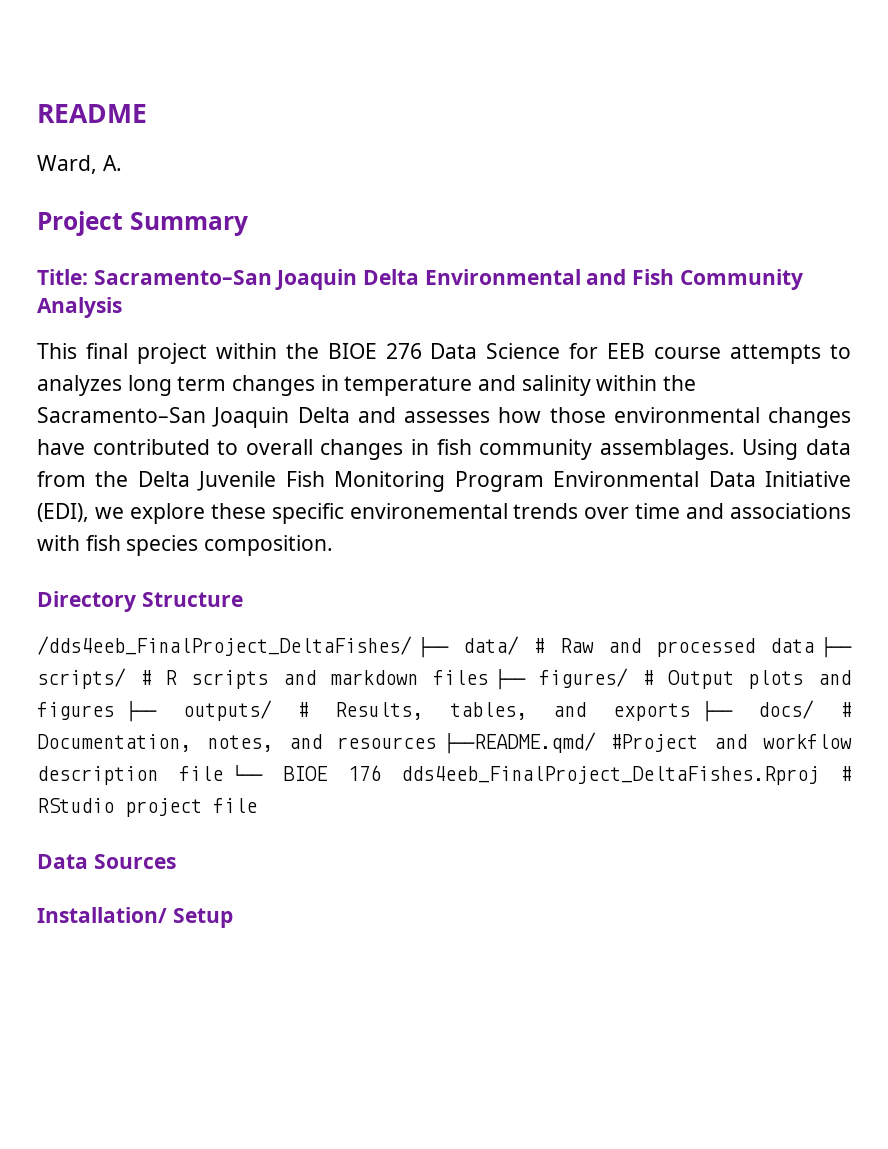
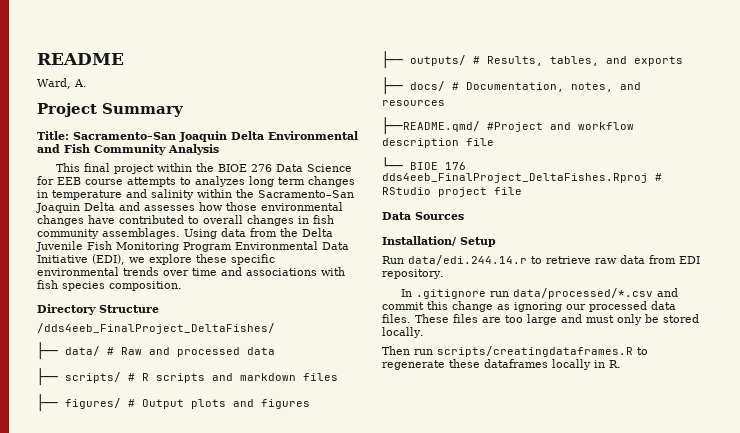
[349,503,508,519] environemental -> [37,267,119,276] environmental
(412, 646) none -> (275, 328) //
(815, 645) none -> (275, 351) //
(488, 677) none -> (338, 377) //
(114, 711) none -> (310, 404) //
(690, 712) none -> (683, 61) //
(437, 743) none -> (445, 103) //
(223, 773) none -> (494, 142) //
(233, 918) none -> [382,255,700,265] [382,269,444,279] [401,288,679,299] [382,301,676,312] [382,314,699,325] [382,327,424,338] [382,346,648,357] [382,359,621,370] // Run data/edi.244.14.r to retrieve raw data from EDI repository. // In .gitignore run data/processed/*.csv and commit this change as ignoring our processed data files. These files are too large and must only be stored locally. // Then run scripts/creatingdataframes.R to regenerate these dataframes locally in R.

